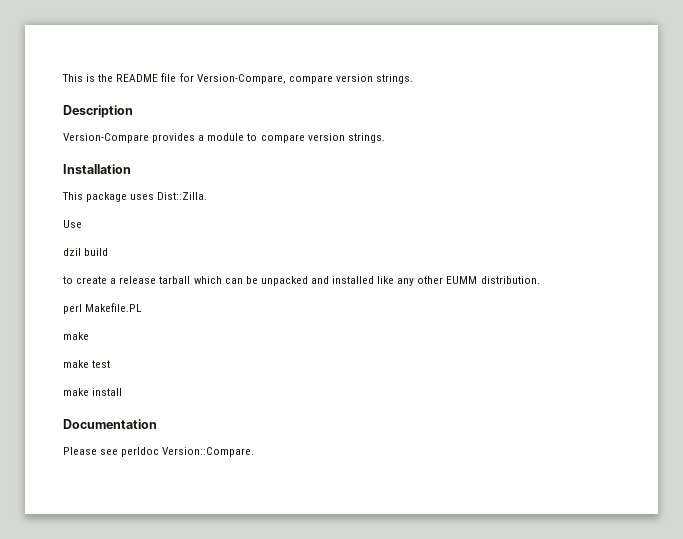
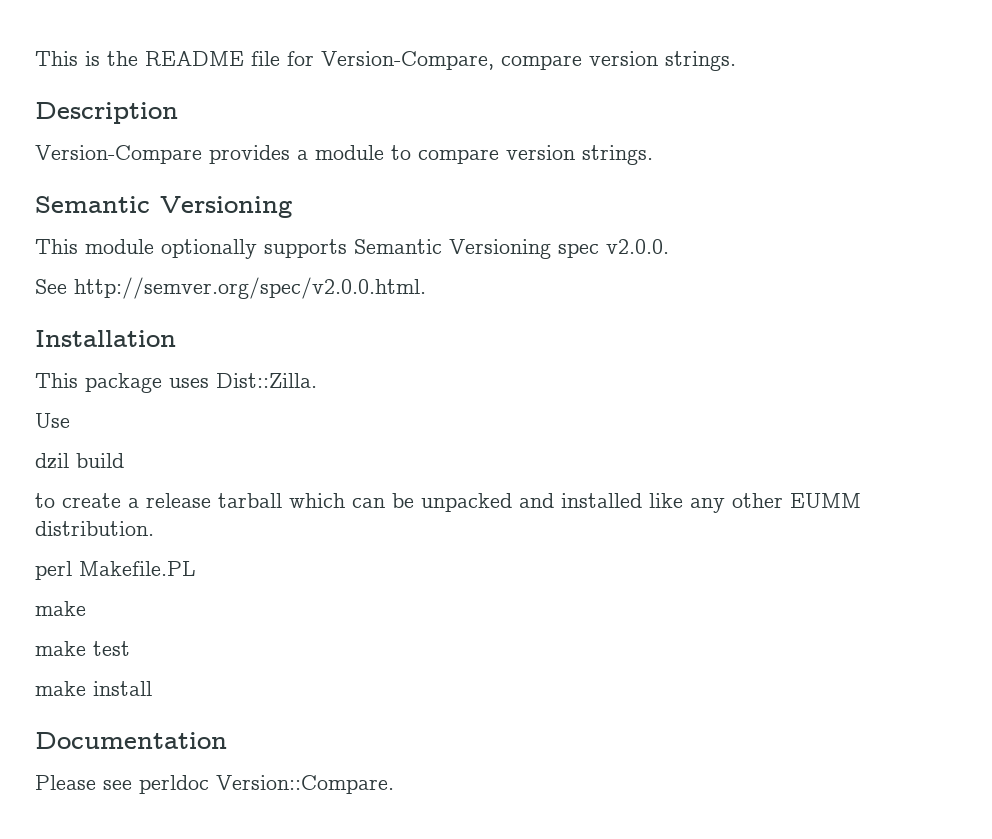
(385, 138) none -> [35,196,292,218] [35,239,669,259] [35,277,426,299] // Semantic Versioning // This module optionally supports Semantic Versioning spec v2.0.0. // See http://semver.org/spec/v2.0.0.html.

